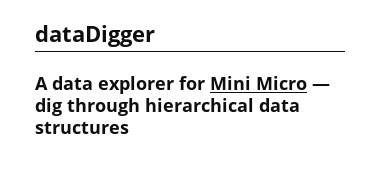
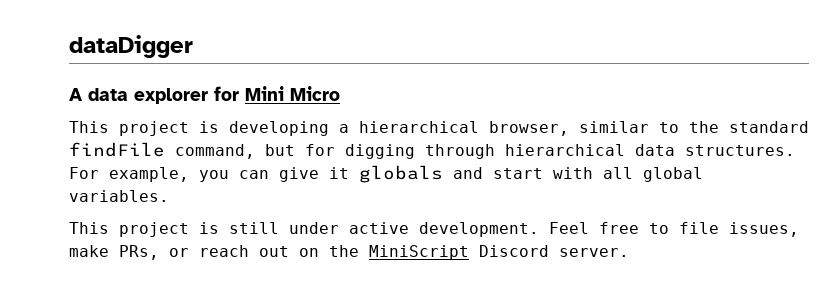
[312,84,330,90] [35,98,300,116] [35,121,129,134] — dig through hierarchical data structures -> [69,121,809,136] [69,142,795,159] [69,165,703,183] [69,190,169,202] [69,222,799,237] [69,245,629,260] // This project is developing a hierarchical browser, similar to the standard findFile command, but for digging through hierarchical data structures. For example, you can give it globals and start with all global variables. // This project is still under active development. Feel free to file issues, make PRs, or reach out on the MiniScript Discord server.

